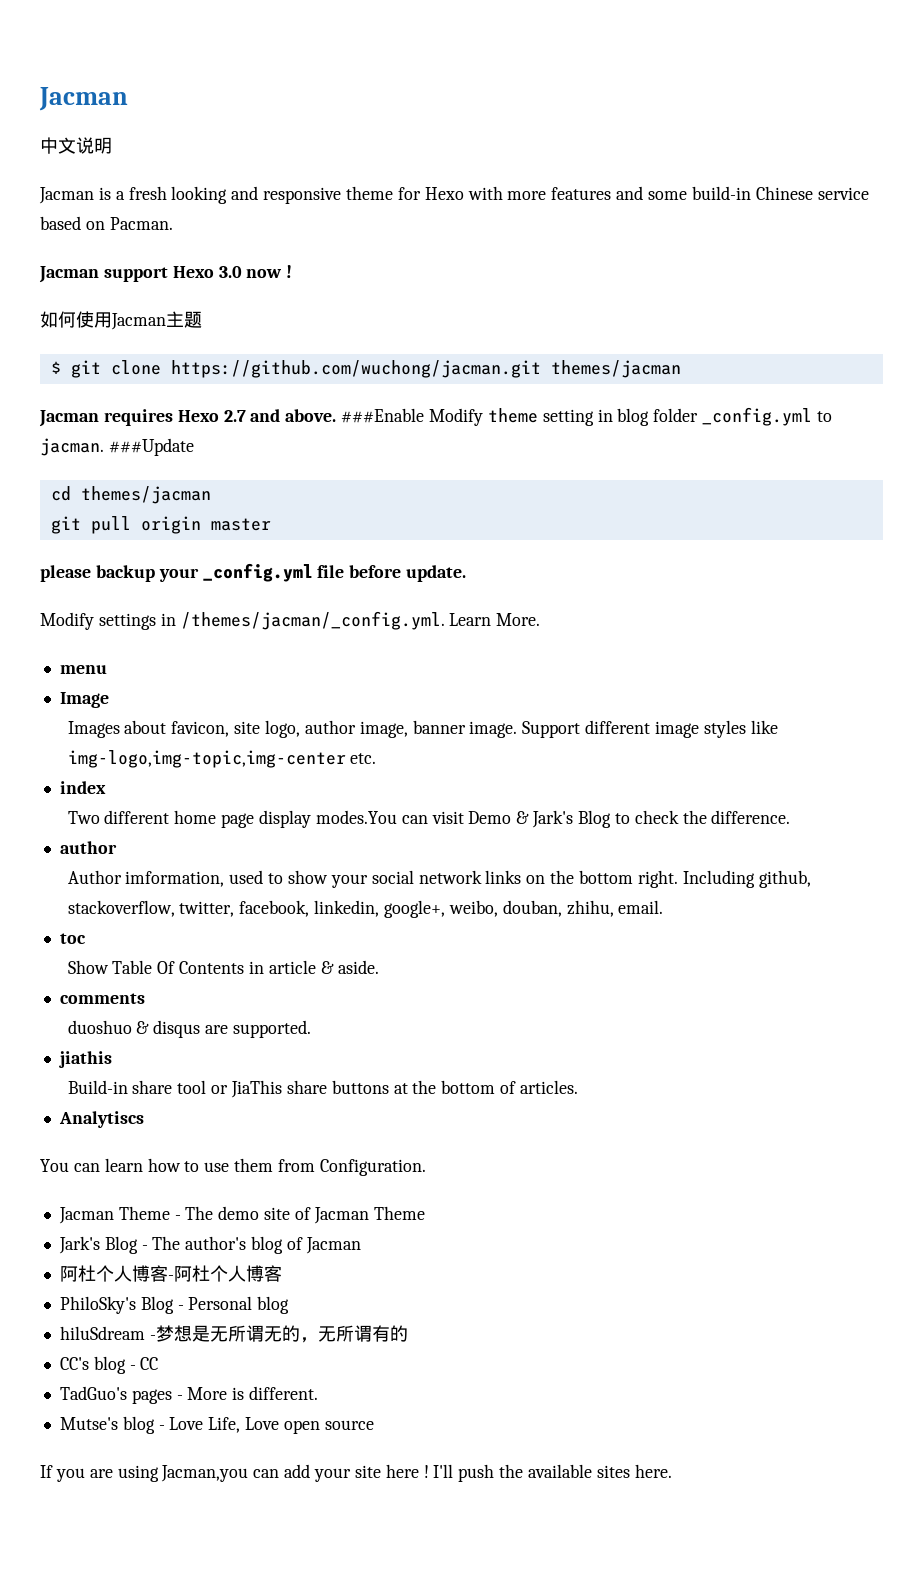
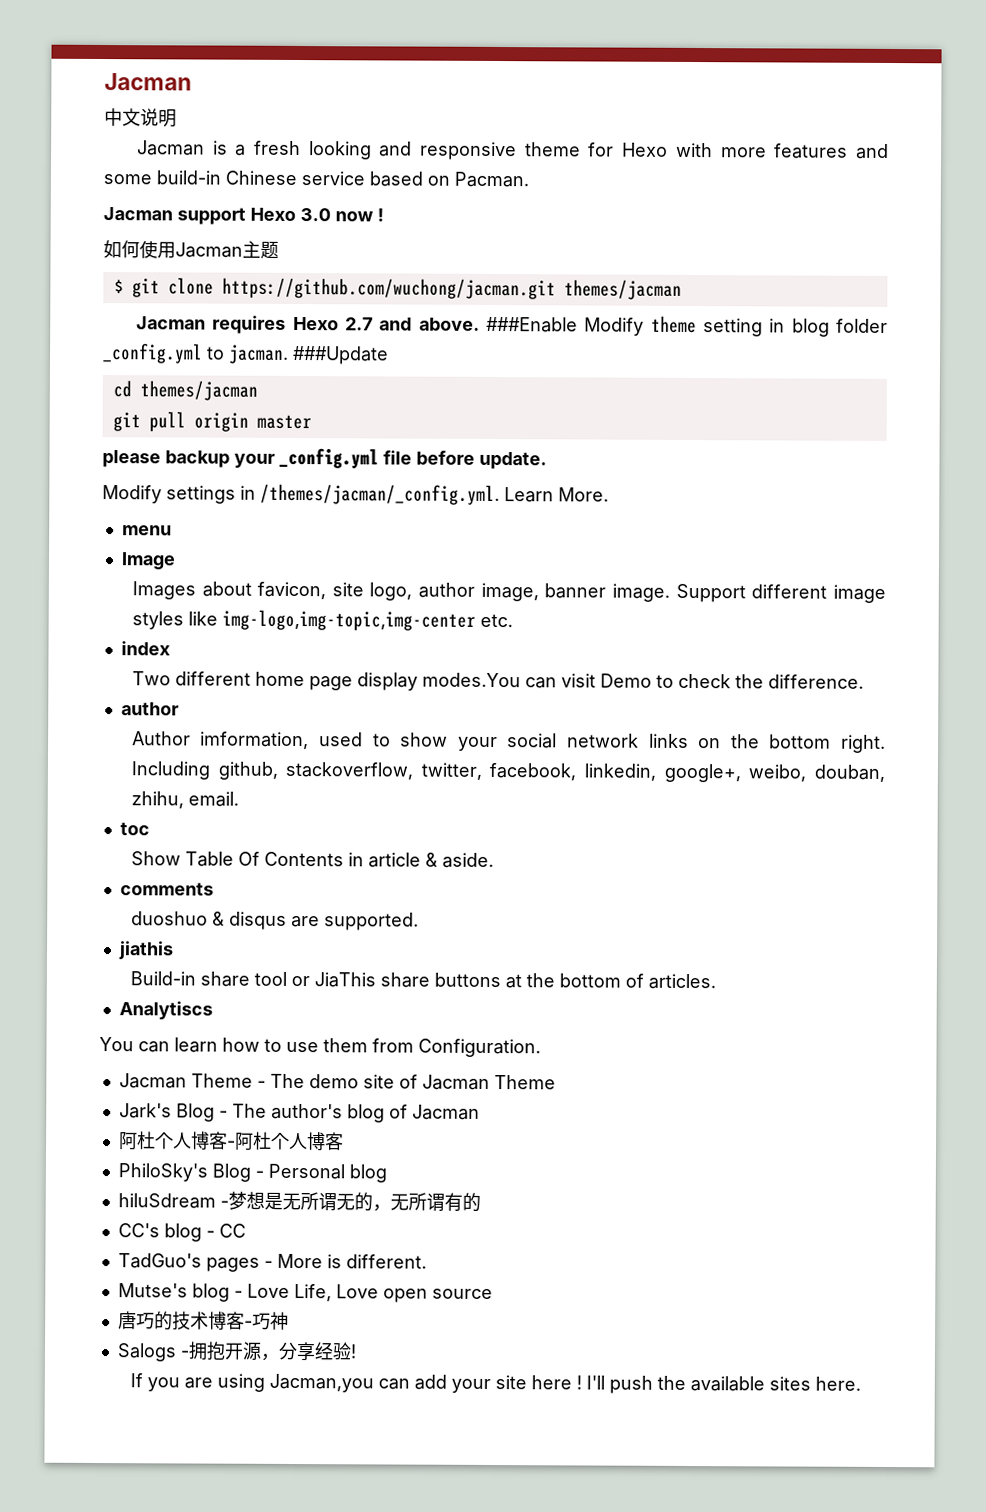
[516,810,612,828] & Jark's Blog -> (652, 680) none
(374, 1425) none -> [117,1311,289,1331] [116,1341,357,1362] // 唐巧的技术博客-巧神 // Salogs -拥抱开源，分享经验!

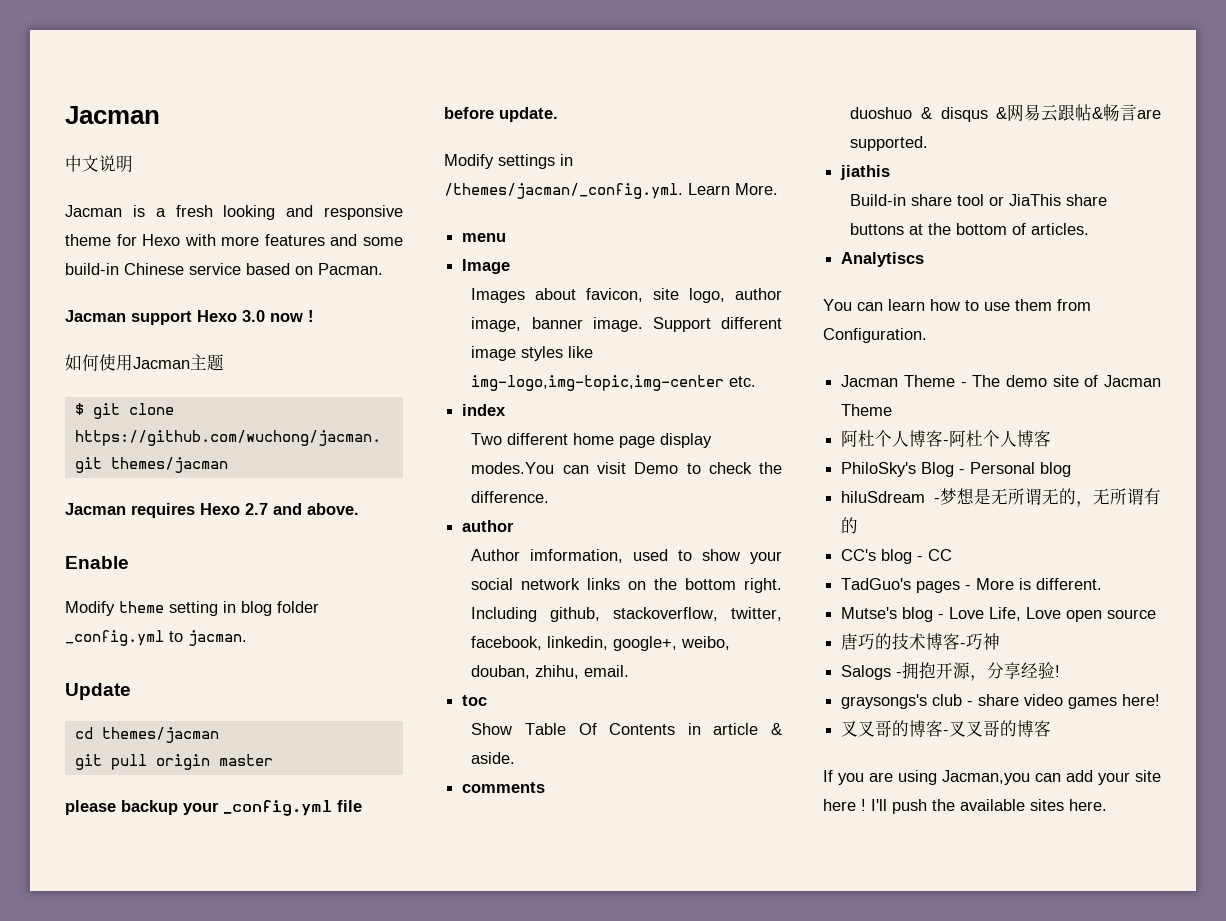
[485,316,578,333] ###Enable -> [65,556,129,569] // Enable //
[292,345,389,365] ###Update -> [65,683,131,700] // Update
(287, 920) none -> [996,104,1137,122] &网易云跟帖&畅言
[118,1103,480,1123] // Jark's Blog - The author's blog of Jacman -> (893, 410) none
(357, 1351) none -> [841,694,1161,709] [841,720,1052,737] // graysongs's club - share video games here! // 叉叉哥的博客-叉叉哥的博客

